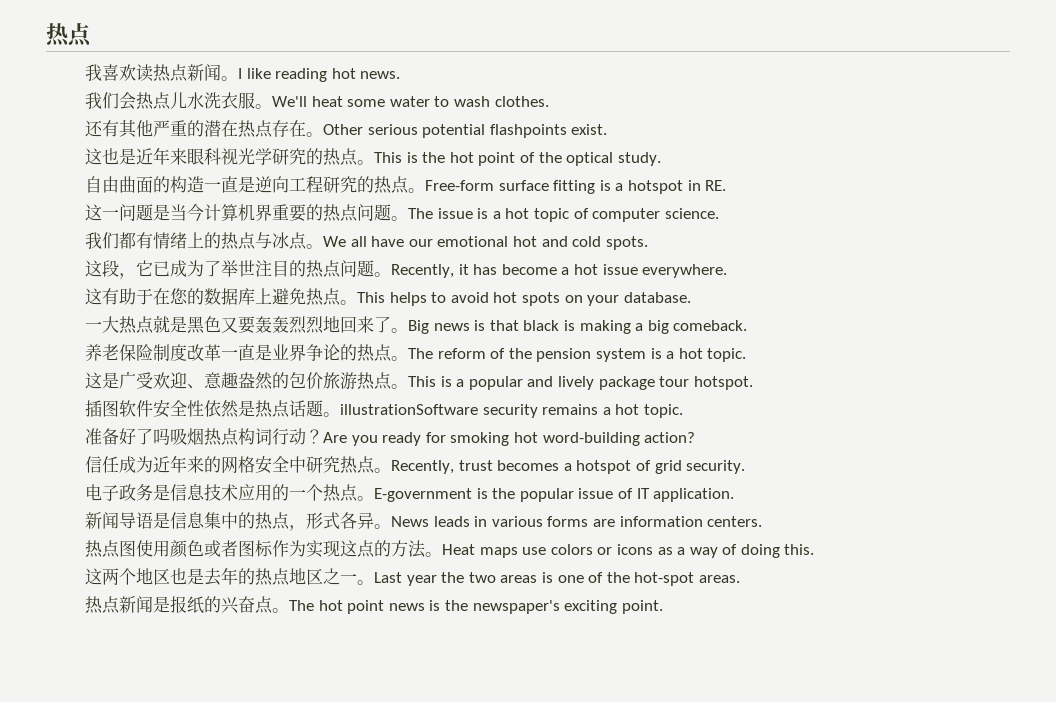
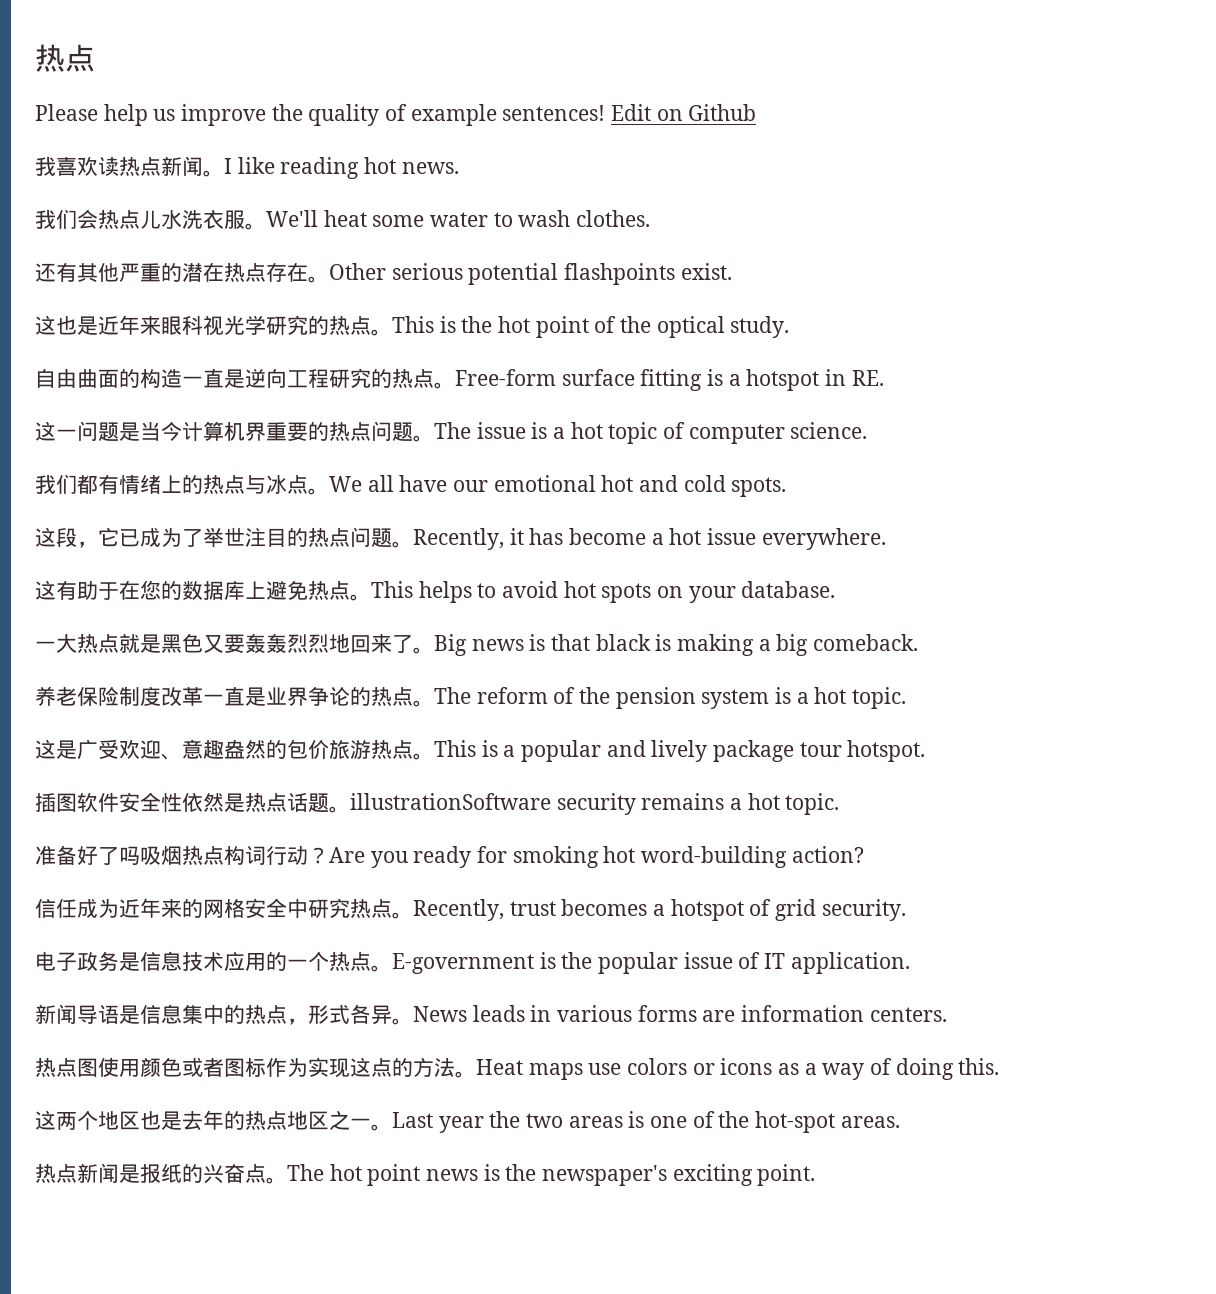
[46,23,92,47] 热点 -> [35,44,95,72] [35,104,757,126] 热点 // Please help us improve the quality of example sentences! Edit on Github

